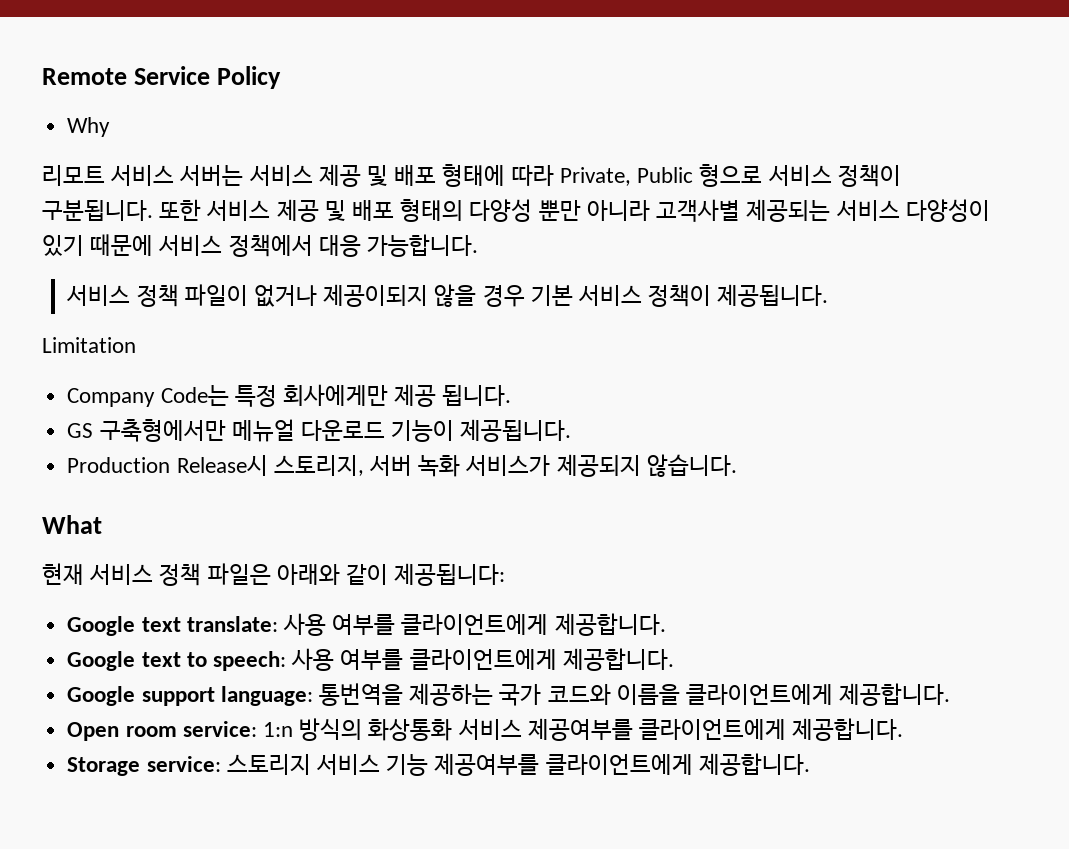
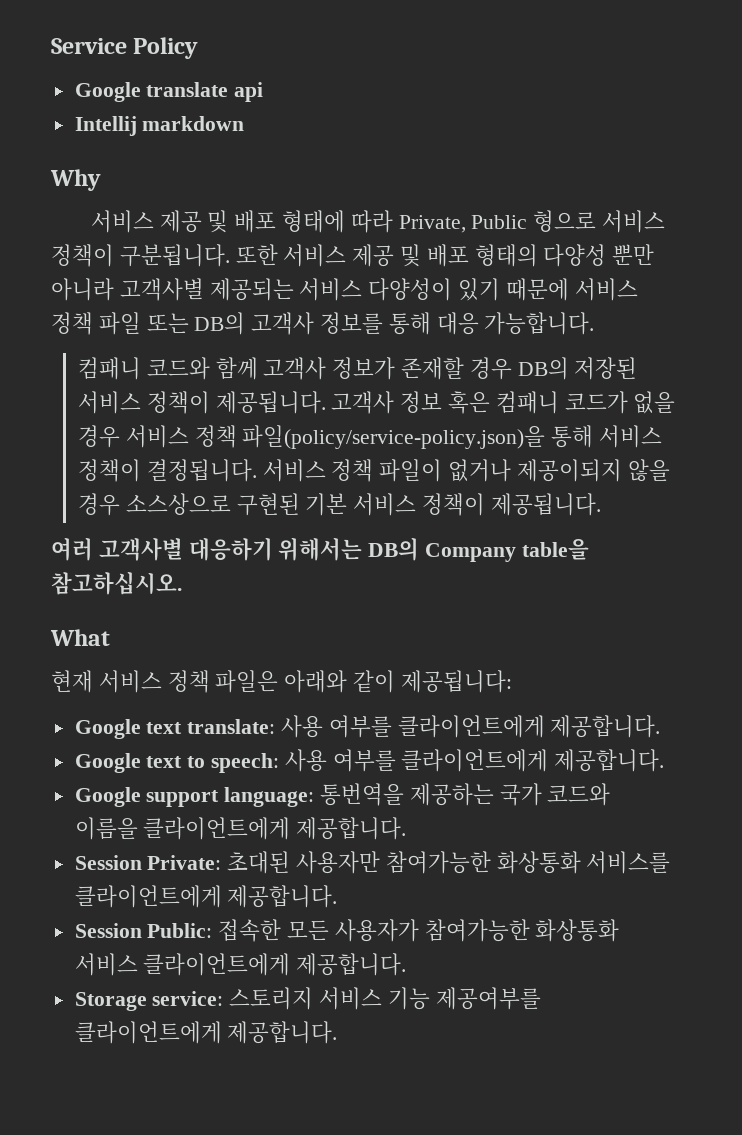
[42,68,127,85] Remote -> (51, 46) none
[67,117,111,137] [42,165,244,186] Why // 리모트 서비스 서버는 -> [74,82,264,102] [74,116,245,136] [50,169,101,191] Google translate api // Intellij markdown // Why //
[228,234,479,257] 정책에서 대응 가능합니다. // -> [51,312,595,335] [77,357,638,380] [77,391,676,414] [77,425,663,449] [77,459,257,482] 정책 파일 또는 DB의 고객사 정보를 통해 대응 가능합니다. // 컴패니 코드와 함께 고객사 정보가 존재할 경우 DB의 저장된 서비스 정책이 제공됩니다. 고객사 정보 혹은 컴패니 코드가 없을 경우 서비스 정책 파일(policy/service-policy.json)을 통해 서비스 정책이 결정됩니다.
(525, 296) none -> [125,493,300,516] 소스상으로 구현된
[42,337,136,353] [67,384,512,407] [67,419,572,442] [67,454,737,477] Limitation // Company Code는 특정 회사에게만 제공 됩니다. // GS 구축형에서만 메뉴얼 다운로드 기능이 제공됩니다. // Production Release시 스토리지, 서버 녹화 서비스가 제공되지 않습니다. -> [51,537,589,562] [51,572,182,595] 여러 고객사별 대응하기 위해서는 DB의 Company table을 참고하십시오.
[67,718,363,741] Open room service: 1:n 방식의 -> [74,851,671,874] [74,885,338,908] [74,919,530,942] Session Private: 초대된 사용자만 참여가능한 화상통화 서비스를 클라이언트에게 제공합니다. // Session Public: 접속한 모든 사용자가 참여가능한
[527,718,633,741] 제공여부를 -> (138, 964) none

